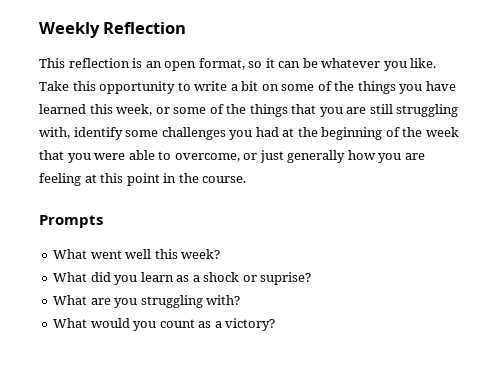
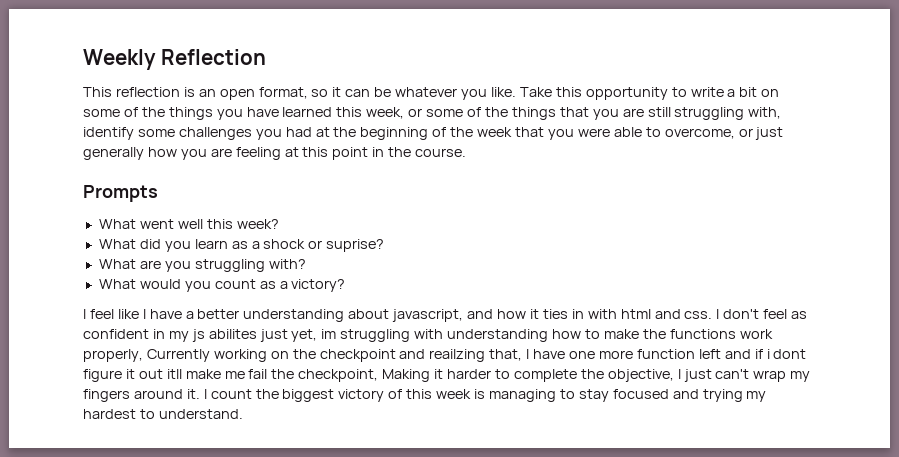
(276, 324) none -> [83,309,808,322] [83,329,773,342] [83,349,807,362] [83,369,811,382] [83,389,767,402] [83,409,243,419] // I feel like I have a better understanding about javascript, and how it ties in with html and css. I don't feel as confident in my js abilites just yet, im struggling with understanding how to make the functions work properly, Currently working on the checkpoint and reailzing that, I have one more function left and if i dont figure it out itll make me fail the checkpoint, Making it harder to complete the objective, I just can't wrap my fingers around it. I count the biggest victory of this week is managing to stay focused and trying my hardest to understand.

